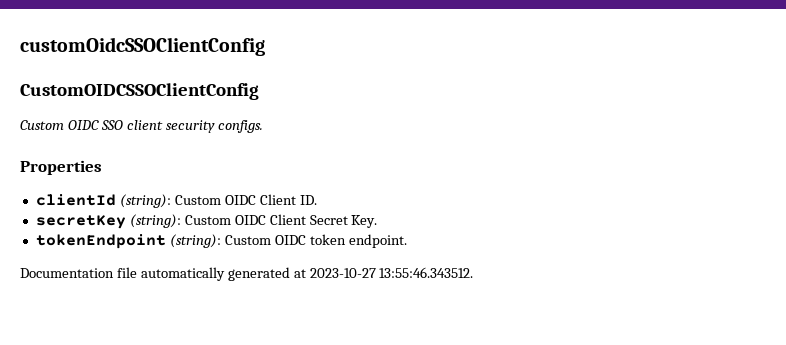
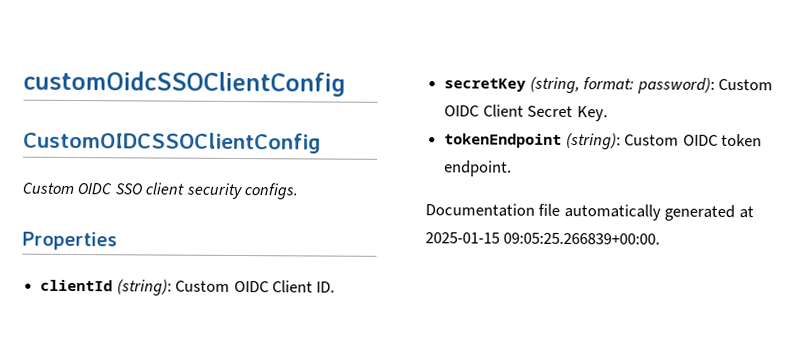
[129,214,181,228] (string): -> [529,76,715,94] (string, format: password):
[309,267,474,278] 2023-10-27 13:55:46.343512. -> [425,232,661,245] 2025-01-15 09:05:25.266839+00:00.

